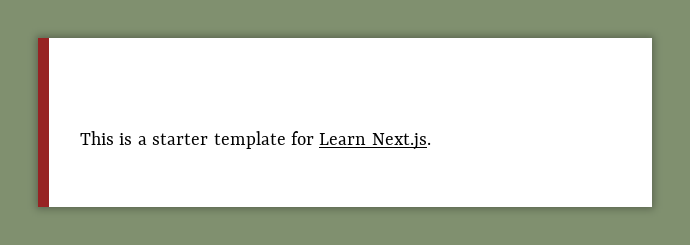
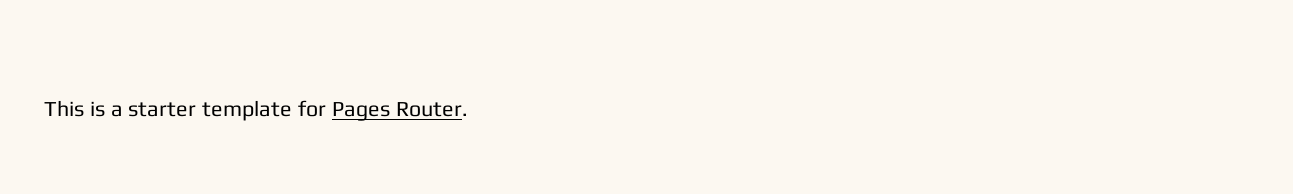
[319,133,431,150] Learn Next.js. -> [331,102,468,121] Pages Router.

